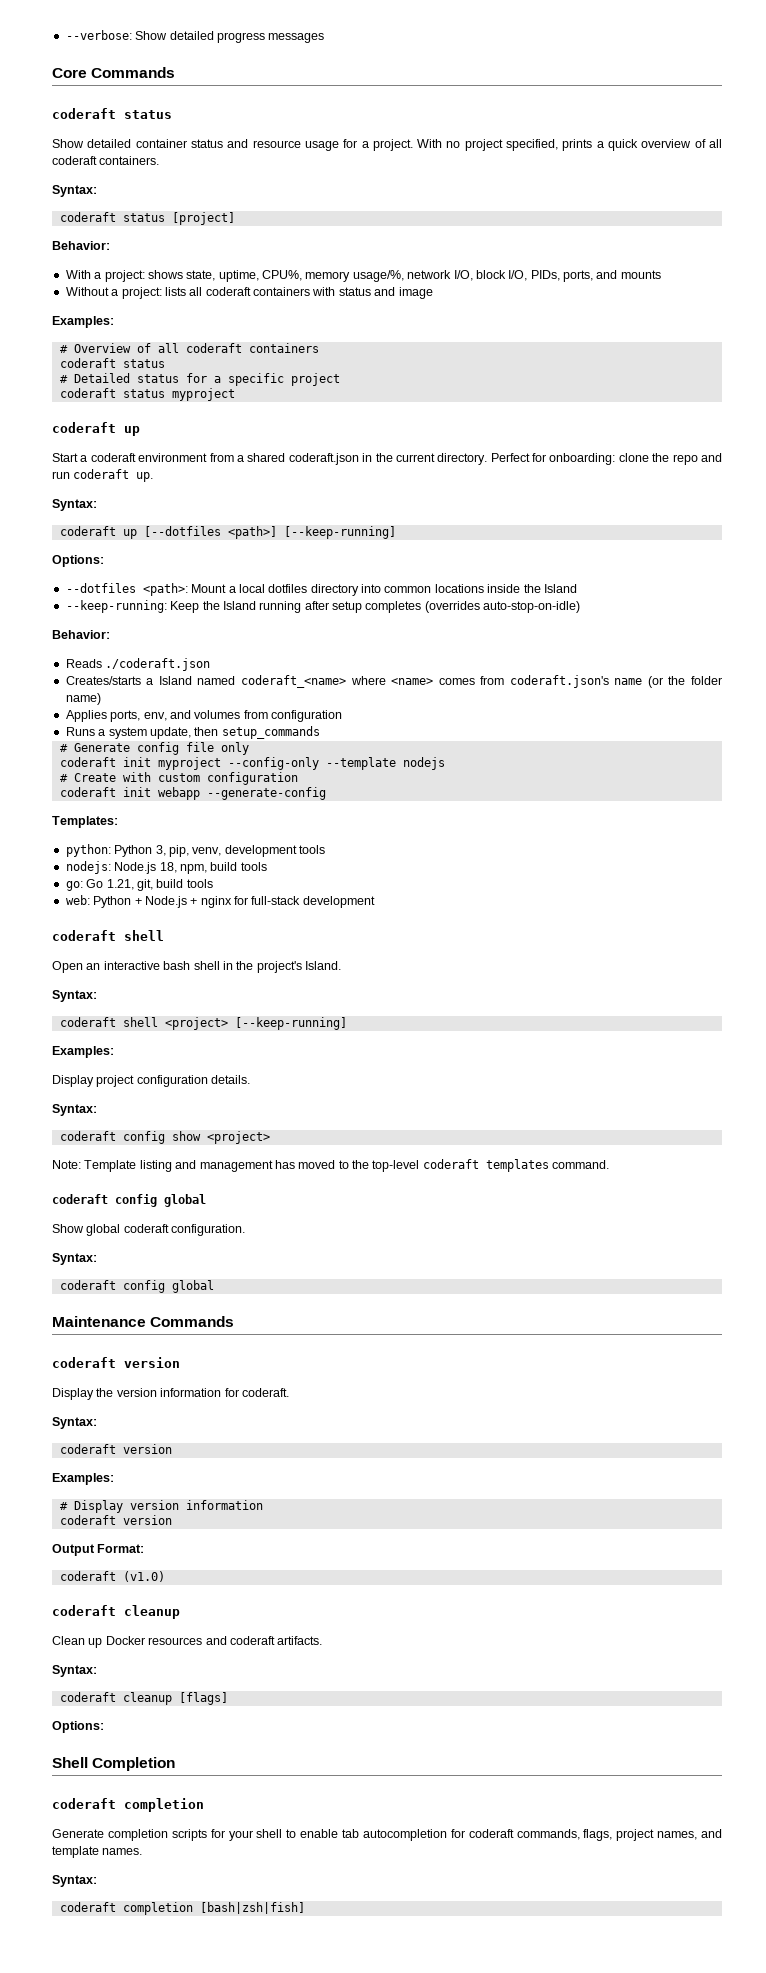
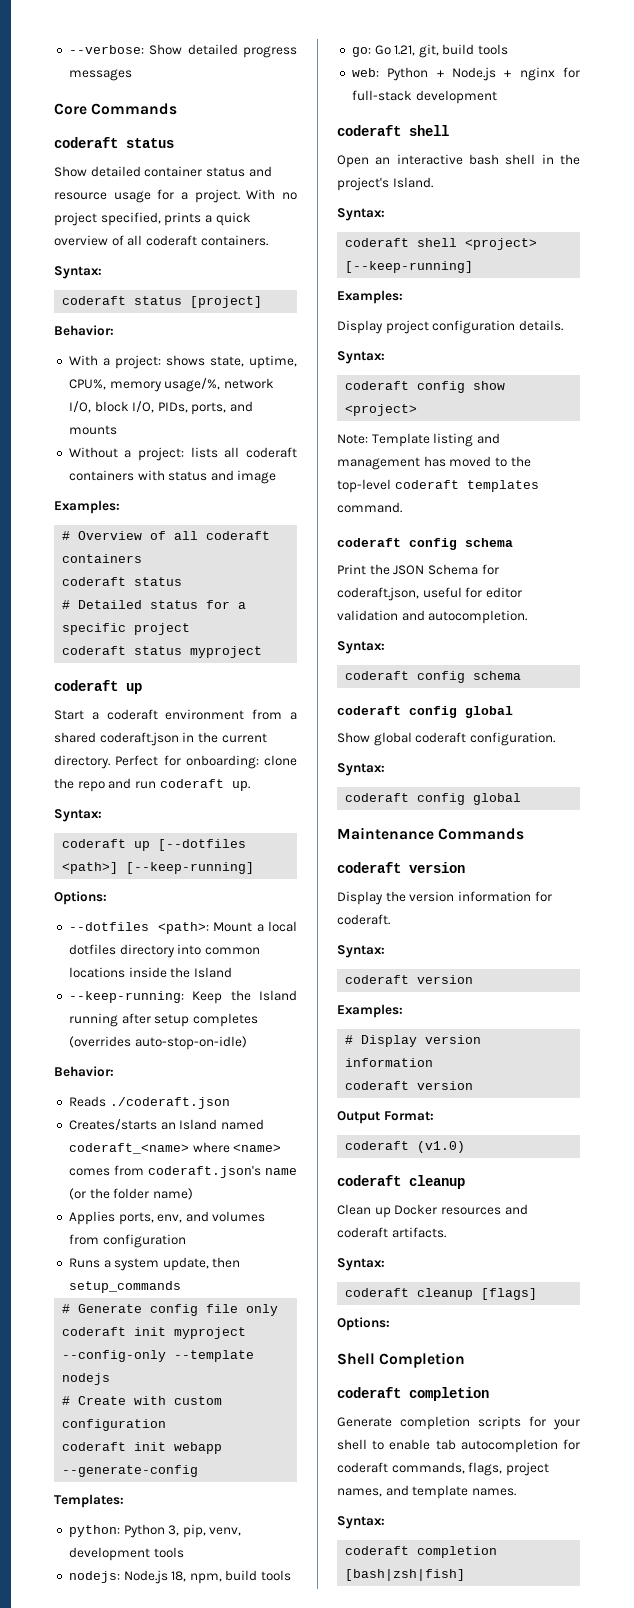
[146,678,154,685] a -> [160,1122,176,1130] an
(610, 1164) none -> [337,538,513,550] [337,564,499,575] [337,587,522,601] [337,610,528,624] [337,641,385,654] [345,671,522,683] // coderaft config schema // Print the JSON Schema for coderaft.json, useful for editor validation and autocompletion. // Syntax: // coderaft config schema

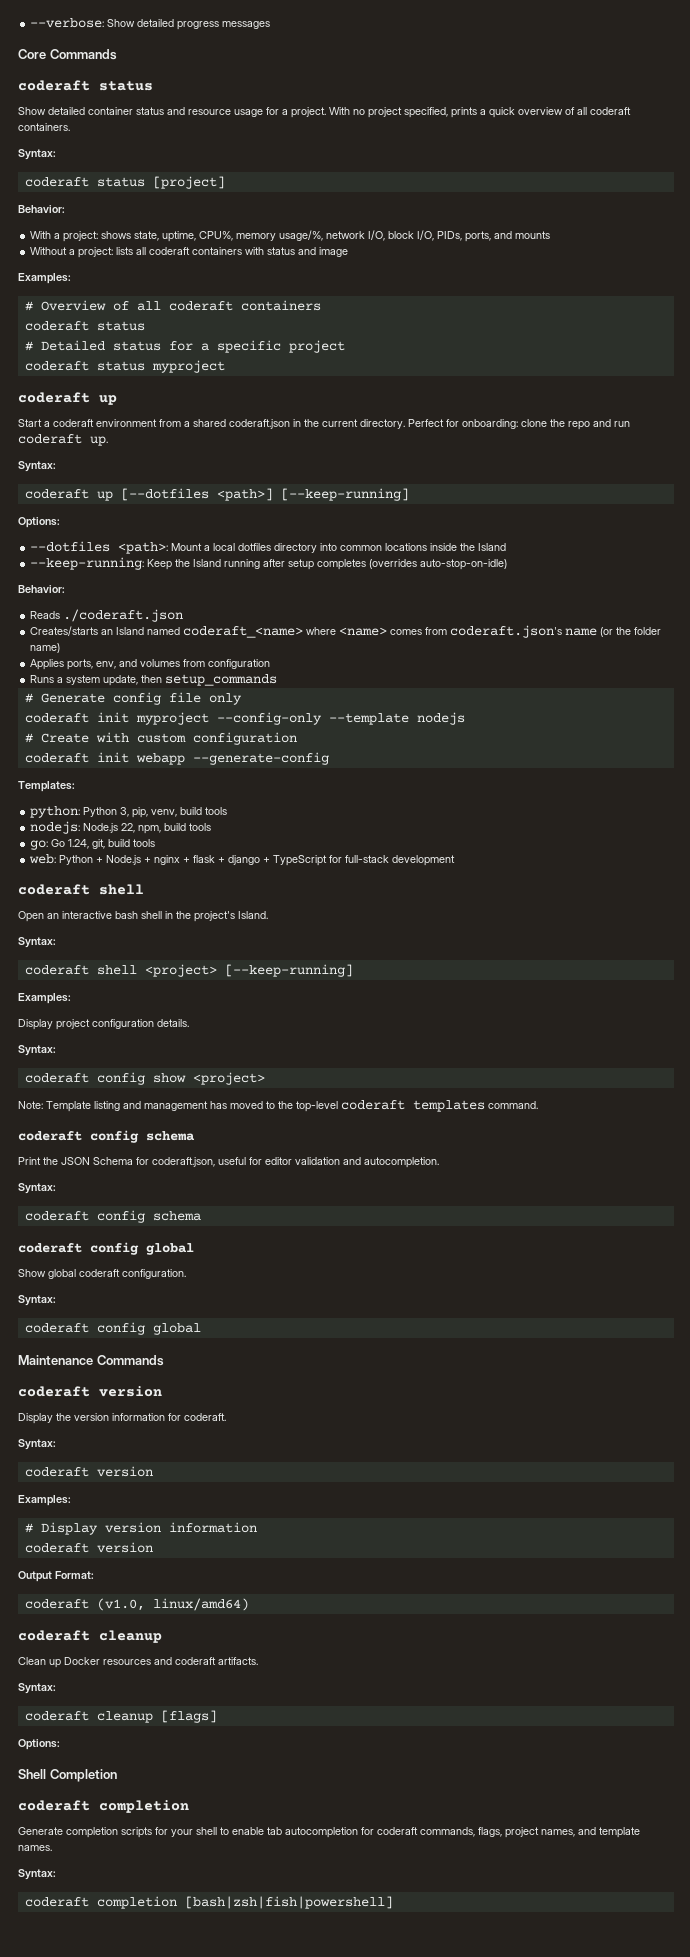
[68,1547,150,1561] development -> [180,807,203,815] build
[171,1571,187,1582] 18, -> [121,823,136,833] 22,
[394,45,416,56] 1.21, -> [68,839,90,849] 1.24,
(555, 74) none -> [183,855,328,866] + flask + django + TypeScript
[417,1141,466,1153] (v1.0) -> [96,1598,249,1611] (v1.0, linux/amd64)
[345,1569,466,1581] [bash|zsh|fish] -> [184,1896,393,1909] [bash|zsh|fish|powershell]

